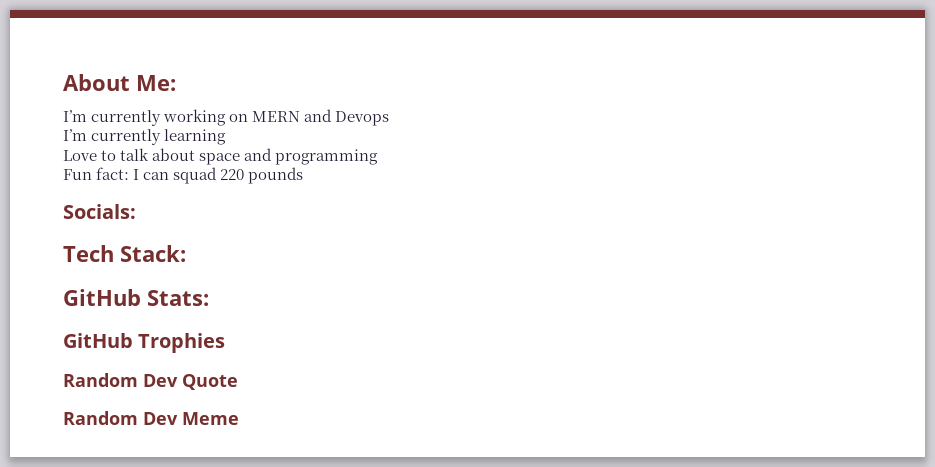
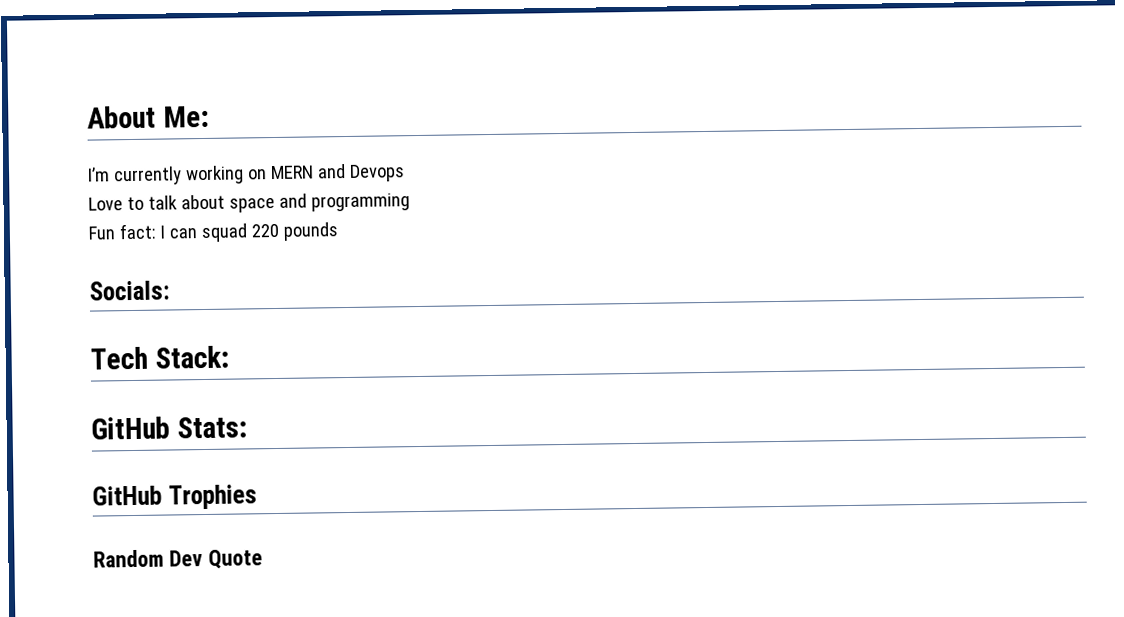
[63,129,227,145] // I’m currently learning -> (405, 173) none
[63,411,239,425] // Random Dev Meme -> (263, 559) none

